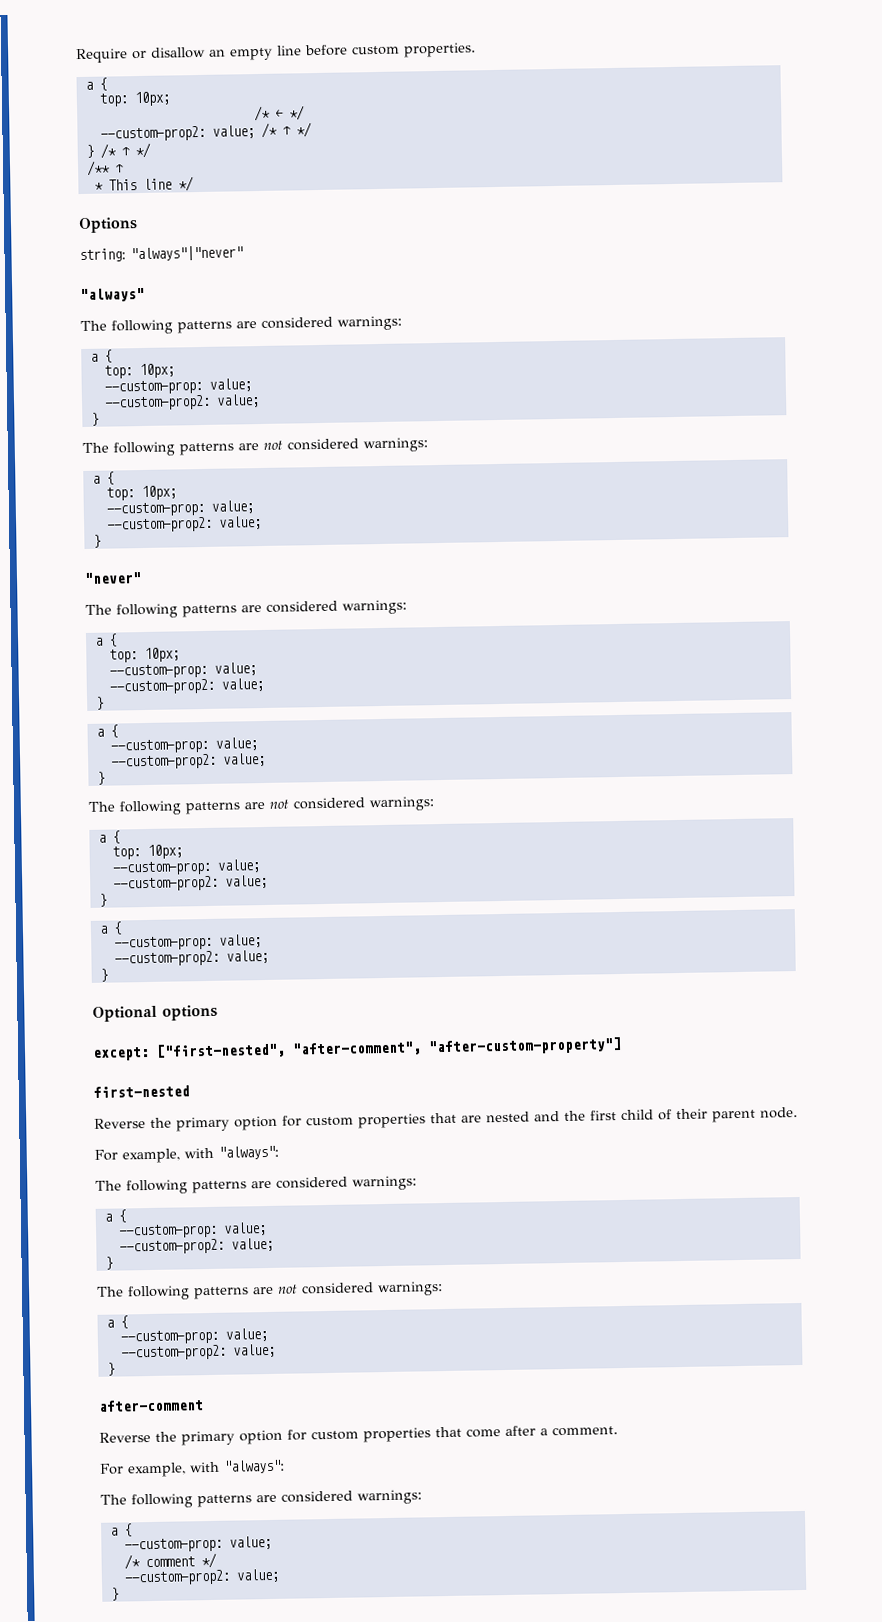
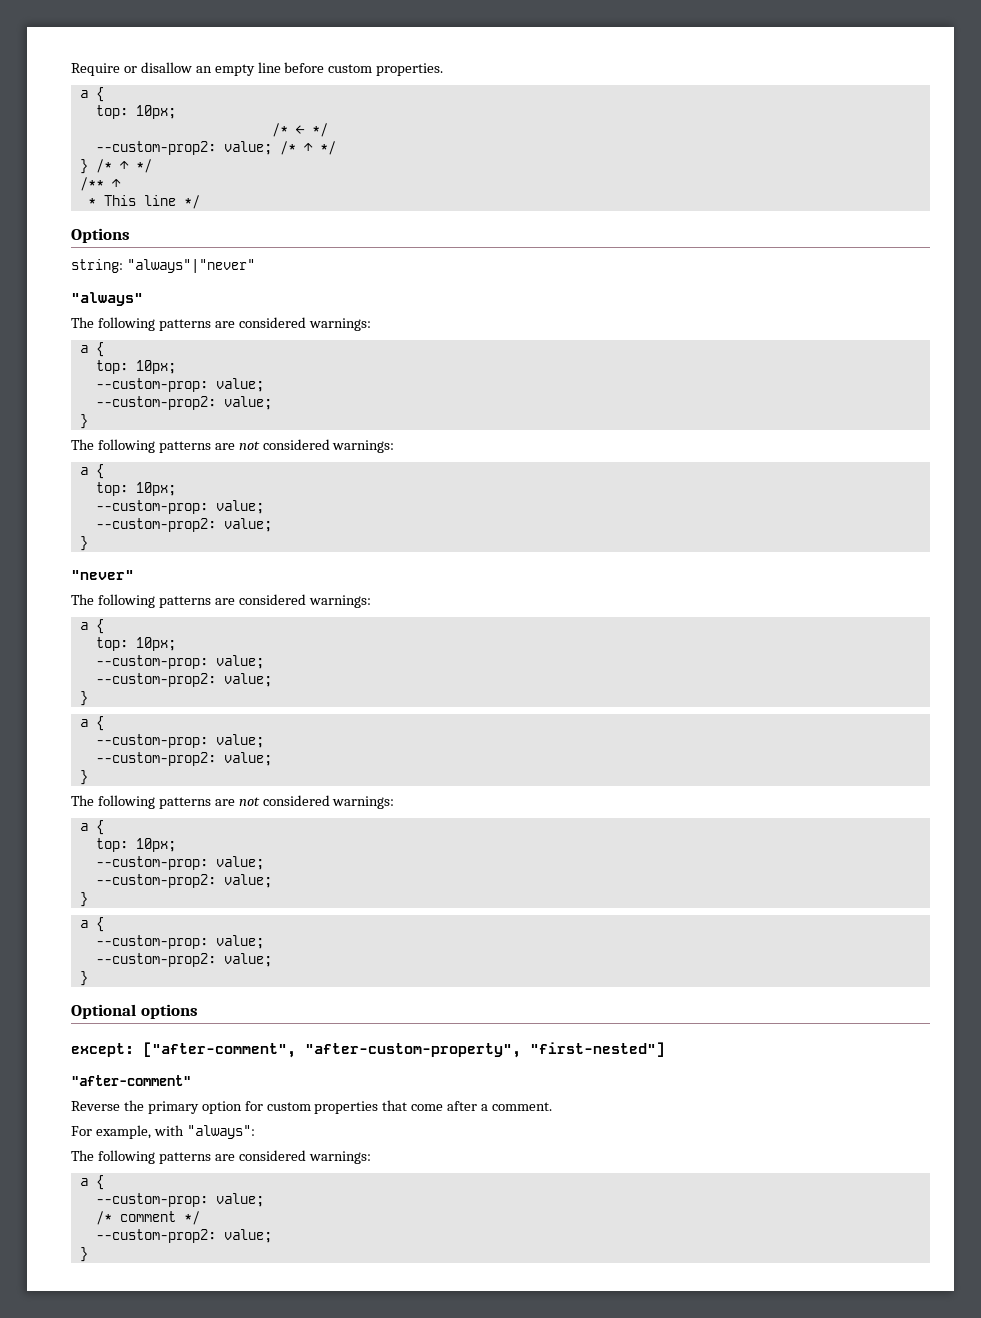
[156,1036,622,1059] [93,1085,190,1098] [94,1107,798,1132] [94,1145,279,1164] [95,1175,417,1195] [103,1209,126,1223] [117,1222,267,1239] [118,1237,274,1255] [104,1256,113,1270] [97,1281,443,1301] [105,1315,128,1329] [119,1328,268,1345] [120,1343,276,1361] [106,1362,115,1376] [98,1399,204,1412] ["first-nested", "after-comment", "after-custom-property"] // first-nested // Reverse the primary option for custom properties that are nested and the first child of their parent node. // For example, with "always": // The following patterns are considered warnings: // a { // --custom-prop: value; // --custom-prop2: value; // } // The following patterns are not considered warnings: // a { // --custom-prop: value; // --custom-prop2: value; // } // after-comment -> [143,1042,665,1058] [71,1075,191,1086] ["after-comment", "after-custom-property", "first-nested"] // "after-comment"

